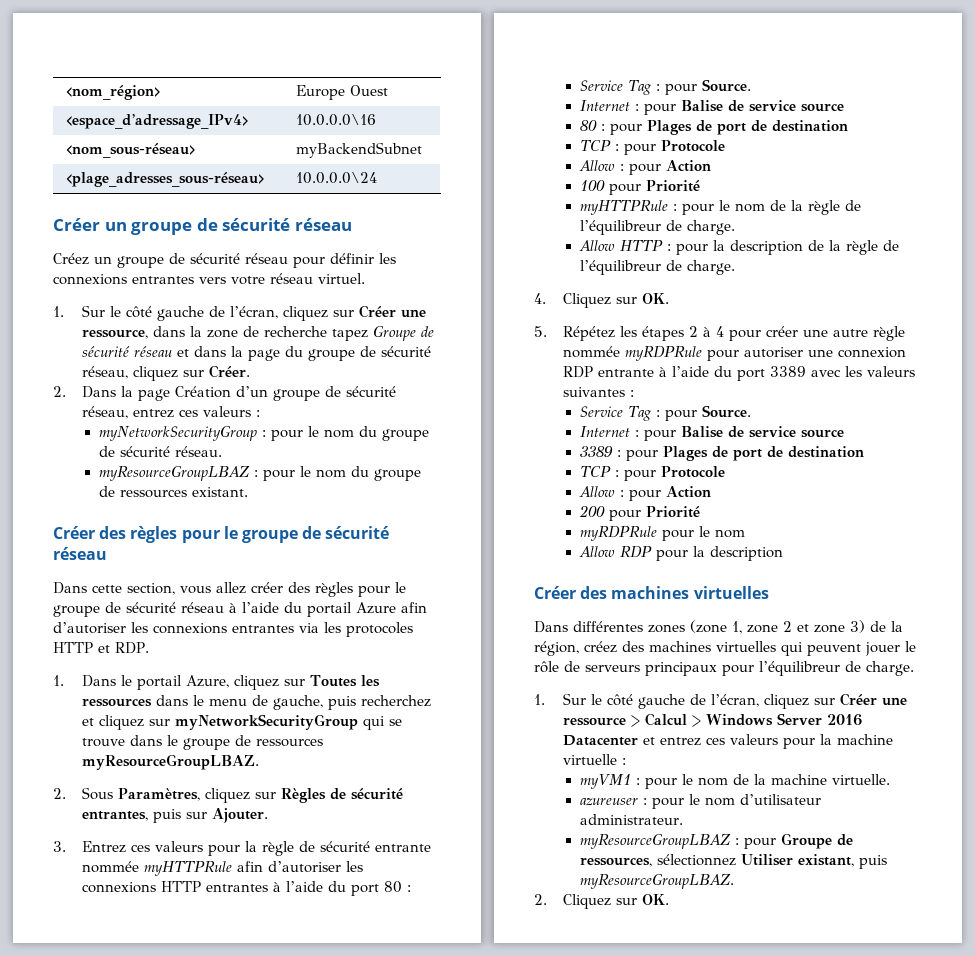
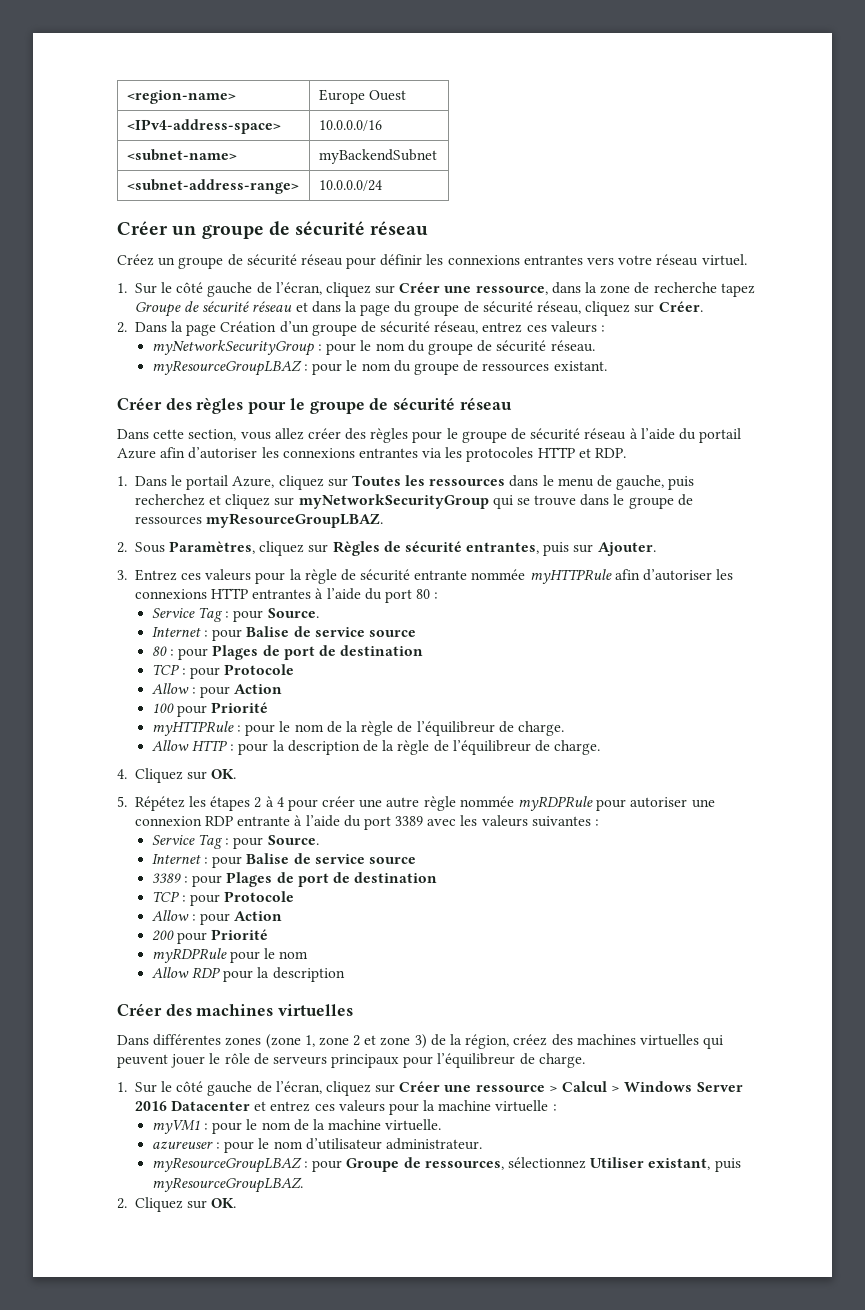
[64,85,161,100] <nom_région> -> [126,90,236,104] <region-name>
[64,114,249,129] [295,114,376,126] [64,143,196,158] <espace_d’adressage_IPv4> | 10.0.0.0\16 // <nom_sous-réseau> -> [126,119,281,134] [318,120,382,131] [126,149,237,161] <IPv4-address-space> | 10.0.0.0/16 // <subnet-name>
[64,172,265,187] [295,172,377,184] <plage_adresses_sous-réseau> | 10.0.0.0\24 -> [126,179,299,194] [318,180,382,191] <subnet-address-range> | 10.0.0.0/24

